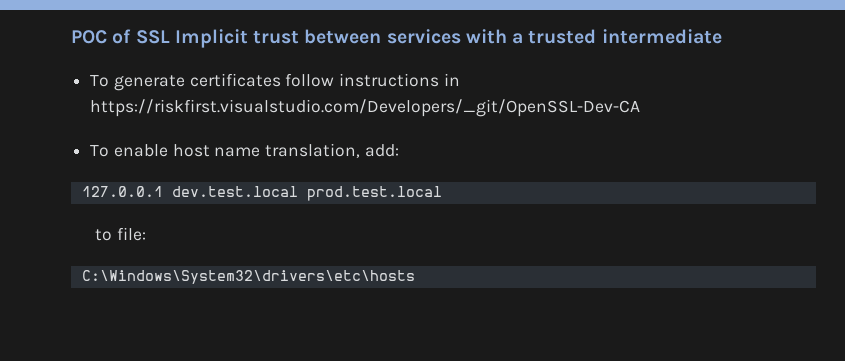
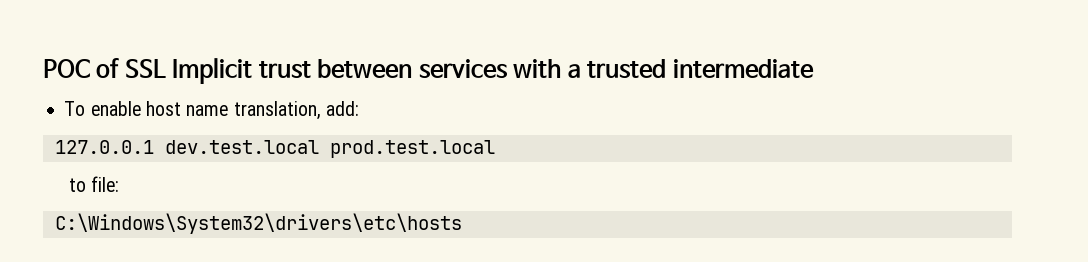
[90,73,460,91] [90,99,641,117] // To generate certificates follow instructions in https://riskfirst.visualstudio.com/Developers/_git/OpenSSL-Dev-CA -> (814, 68) none

